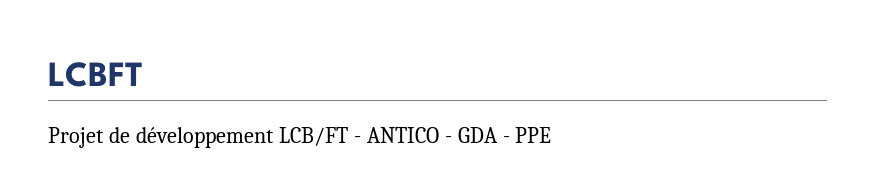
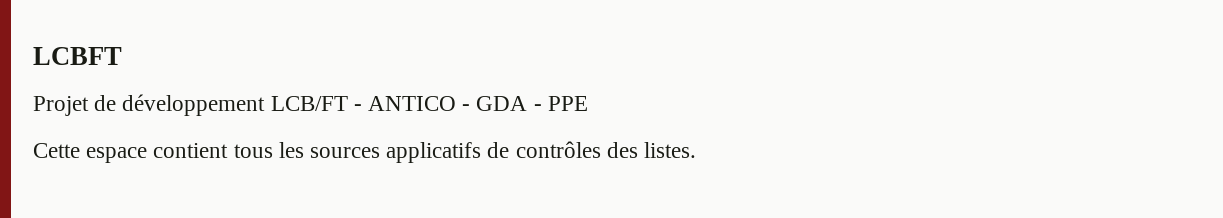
(552, 135) none -> [33,141,697,163] // Cette espace contient tous les sources applicatifs de contrôles des listes.

